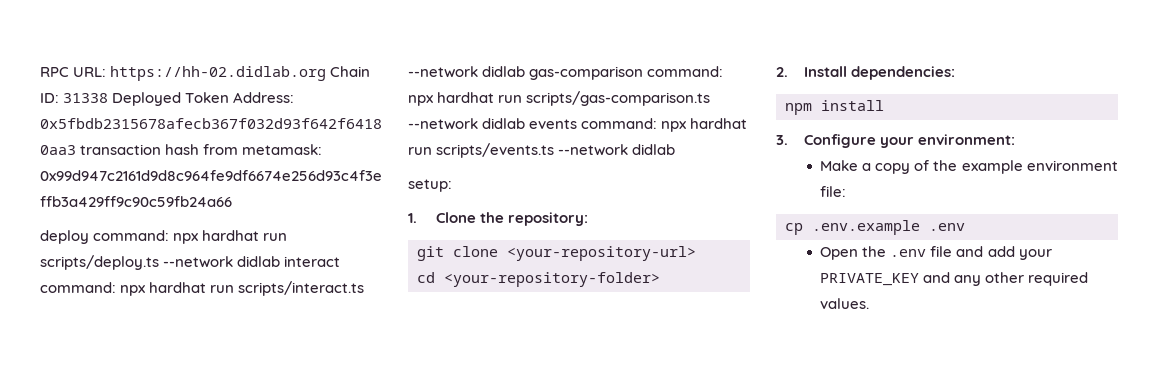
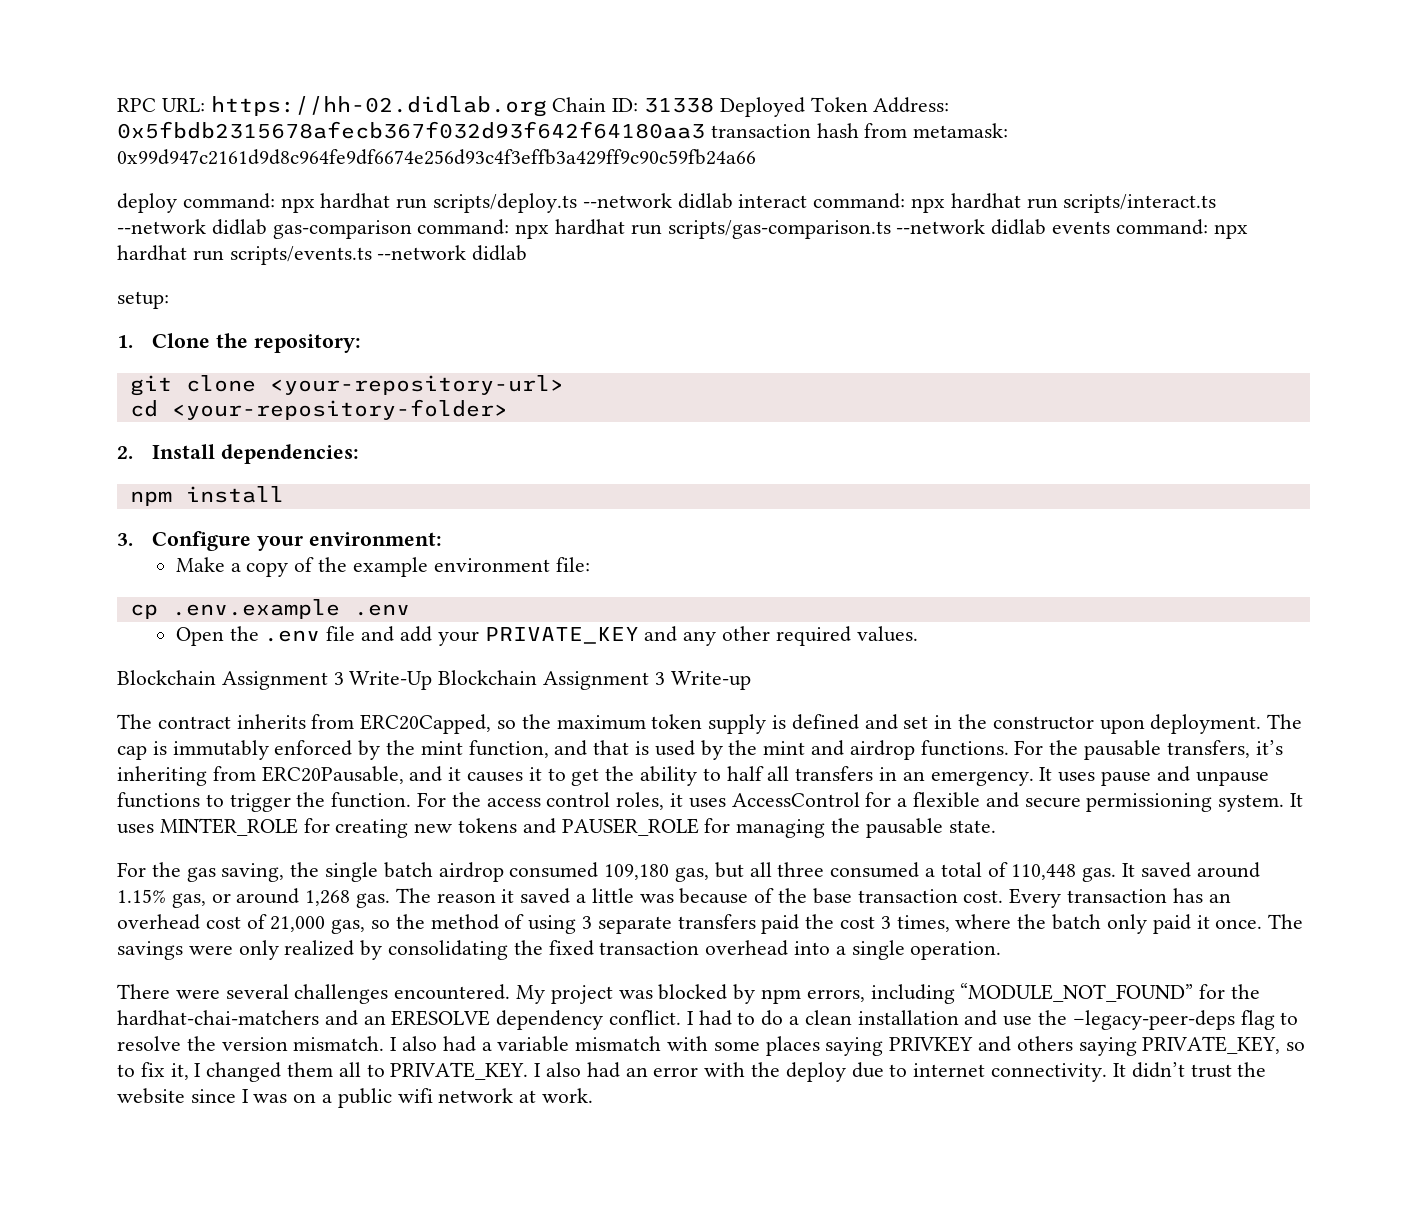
(870, 303) none -> [117,670,751,690] [117,714,1303,734] [117,740,1283,760] [117,766,1269,786] [117,792,1304,812] [117,818,996,838] [117,862,1260,882] [117,888,1231,908] [117,914,1304,934] [117,940,1002,960] [117,983,1261,1004] [117,1010,1299,1030] [117,1036,1306,1056] [117,1062,1267,1082] [117,1088,594,1108] // Blockchain Assignment 3 Write-Up Blockchain Assignment 3 Write-up // The contract inherits from ERC20Capped, so the maximum token supply is defined and set in the constructor upon deployment. The cap is immutably enforced by the mint function, and that is used by the mint and airdrop functions. For the pausable transfers, it’s inheriting from ERC20Pausable, and it causes it to get the ability to half all transfers in an emergency. It uses pause and unpause functions to trigger the function. For the access control roles, it uses AccessControl for a flexible and secure permissioning system. It uses MINTER_ROLE for creating new tokens and PAUSER_ROLE for managing the pausable state. // For the gas saving, the single batch airdrop consumed 109,180 gas, but all three consumed a total of 110,448 gas. It saved around 1.15% gas, or around 1,268 gas. The reason it saved a little was because of the base transaction cost. Every transaction has an overhead cost of 21,000 gas, so the method of using 3 separate transfers paid the cost 3 times, where the batch only paid it once. The savings were only realized by consolidating the fixed transaction overhead into a single operation. // There were several challenges encountered. My project was blocked by npm errors, including “MODULE_NOT_FOUND” for the hardhat-chai-matchers and an ERESOLVE dependency conflict. I had to do a clean installation and use the –legacy-peer-deps flag to resolve the version mismatch. I also had a variable mismatch with some places saying PRIVKEY and others saying PRIVATE_KEY, so to fix it, I changed them all to PRIVATE_KEY. I also had an error with the deploy due to internet connectivity. It didn’t trust the website since I was on a public wifi network at work.

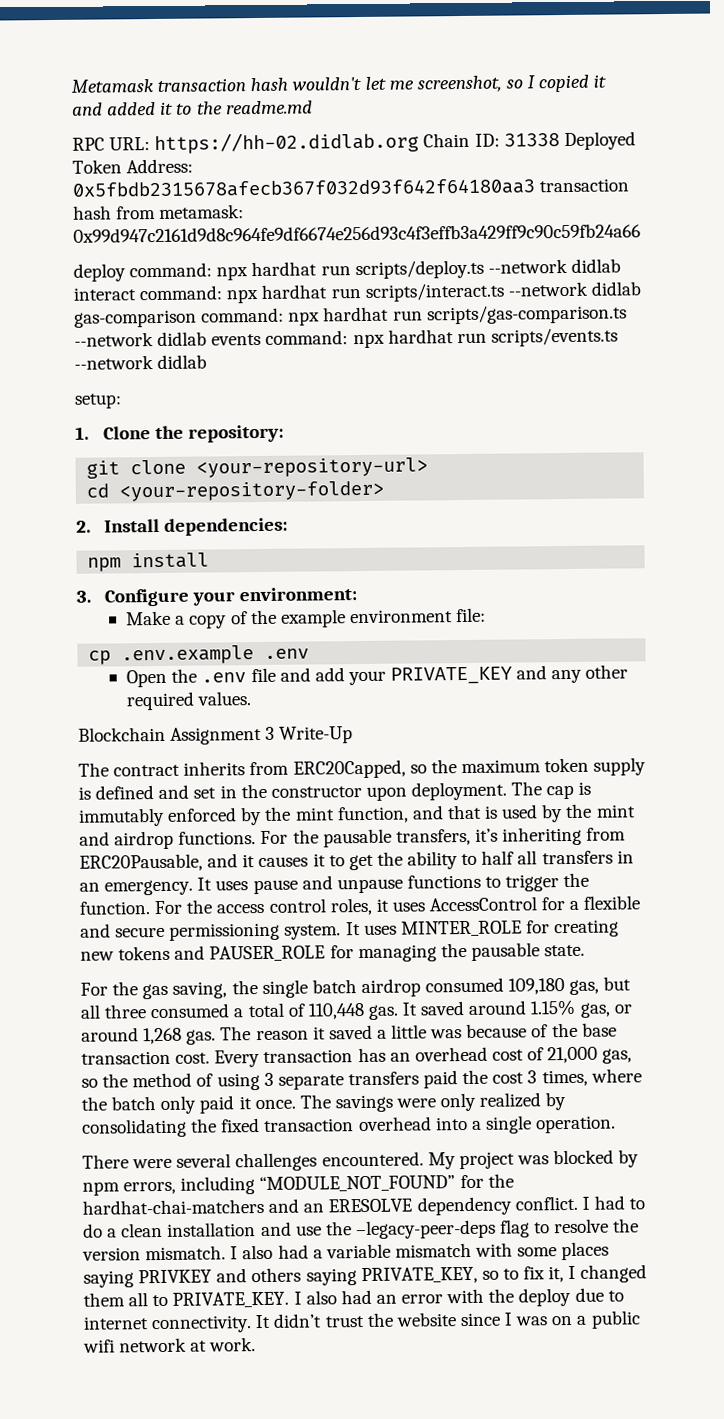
(117, 105) none -> [71,74,607,93] [72,100,313,116] Metamask transaction hash wouldn't let me screenshot, so I copied it and added it to the readme.md //
[438,670,751,690] Blockchain Assignment 3 Write-up -> (354, 735) none

